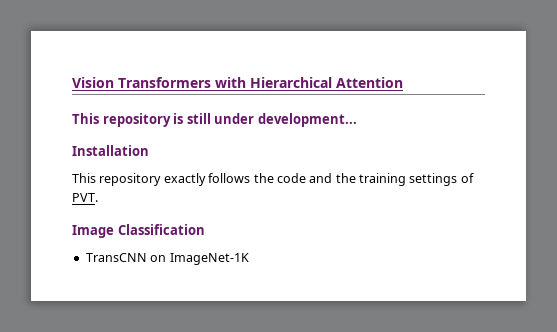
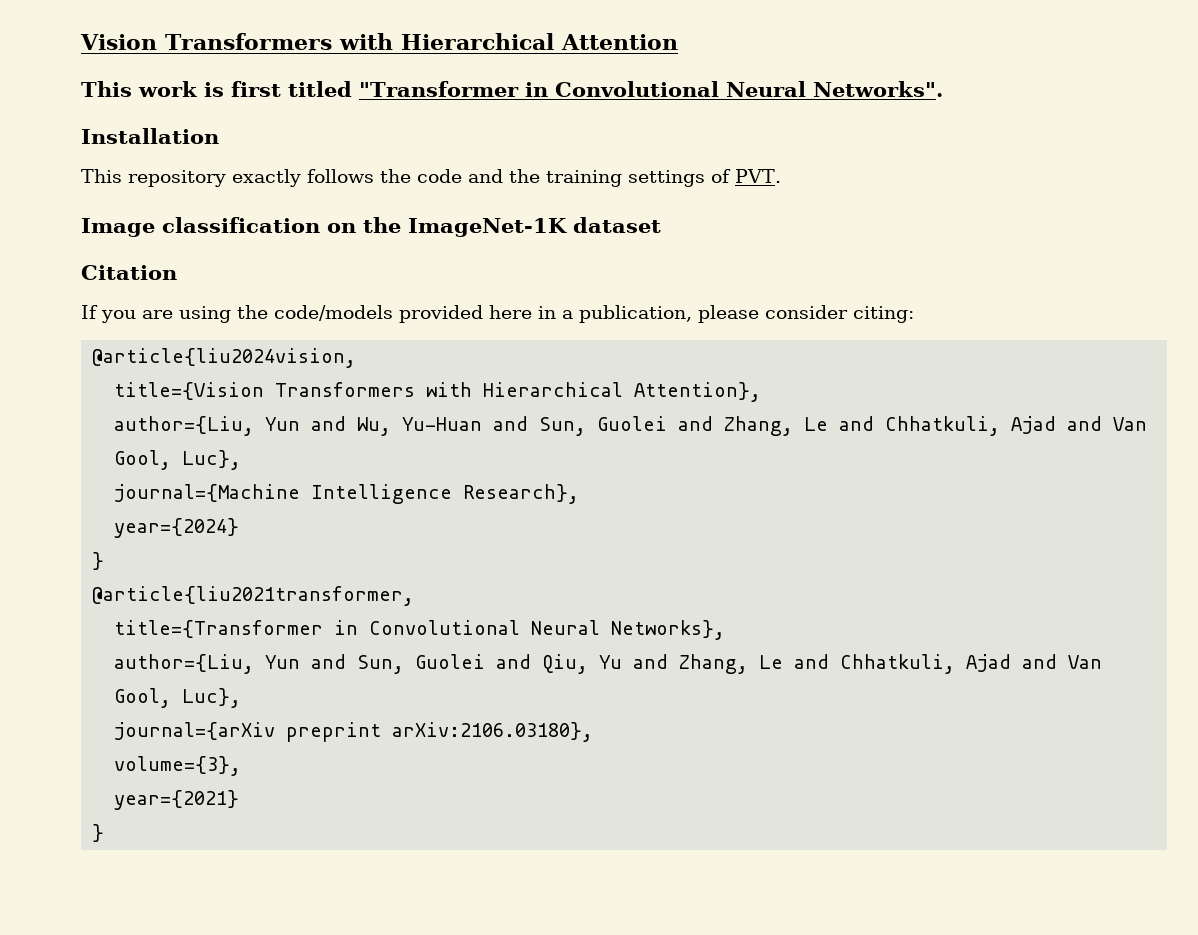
[102,113,357,127] repository is still under development... -> [138,81,943,97] work is first titled "Transformer in Convolutional Neural Networks".
[117,224,205,235] [85,253,249,265] Classification // TransCNN on ImageNet-1K -> [162,217,661,237] [81,265,177,280] [81,305,914,323] [92,348,357,368] [114,382,762,402] [114,416,1148,436] [114,450,242,470] [114,484,580,504] [114,518,240,538] [92,552,105,570] [92,586,415,606] [114,620,726,640] [114,654,1103,674] [114,688,242,708] [114,722,594,742] [114,756,242,776] [114,790,240,810] [92,824,105,842] classification on the ImageNet-1K dataset // Citation // If you are using the code/models provided here in a publication, please consider citing: // @article{liu2024vision, // title={Vision Transformers with Hierarchical Attention}, // author={Liu, Yun and Wu, Yu-Huan and Sun, Guolei and Zhang, Le and Chhatkuli, Ajad and Van Gool, Luc}, // journal={Machine Intelligence Research}, // year={2024} // } // @article{liu2021transformer, // title={Transformer in Convolutional Neural Networks}, // author={Liu, Yun and Sun, Guolei and Qiu, Yu and Zhang, Le and Chhatkuli, Ajad and Van Gool, Luc}, // journal={arXiv preprint arXiv:2106.03180}, // volume={3}, // year={2021} // }

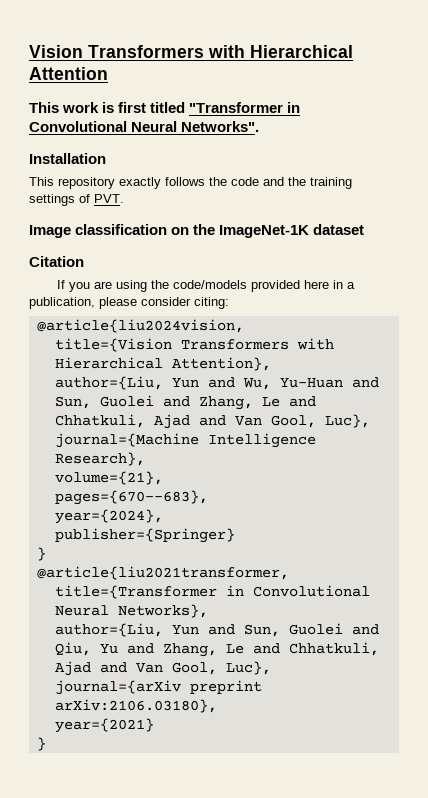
[114,518,240,538] year={2024} -> [54,471,163,485] [54,490,208,505] [54,509,163,524] [54,528,235,543] volume={21}, // pages={670--683}, // year={2024}, // publisher={Springer}
[114,756,242,776] // volume={3}, -> (217, 706) none

